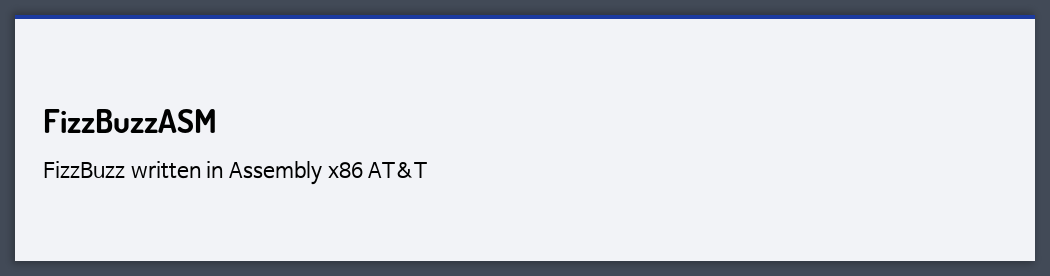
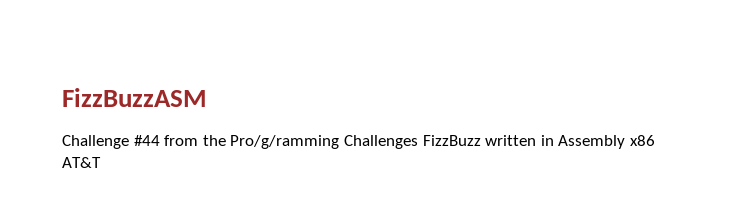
(217, 121) none -> [62,135,418,149] Challenge #44 from the Pro/g/ramming Challenges

